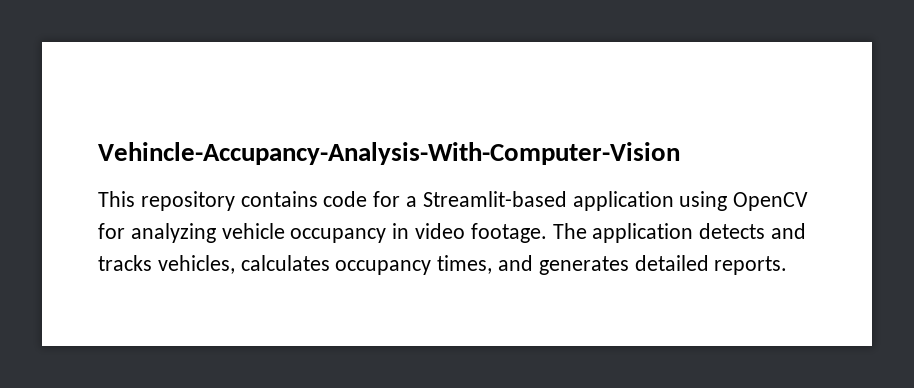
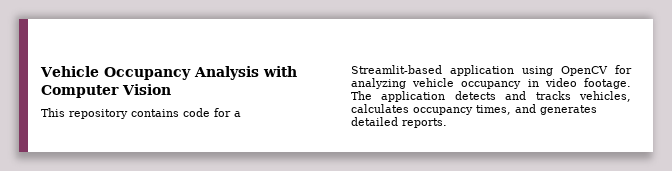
[98,142,680,165] Vehincle-Accupancy-Analysis-With-Computer-Vision -> [40,66,297,80] [41,84,171,98] Vehicle Occupancy Analysis with Computer Vision

